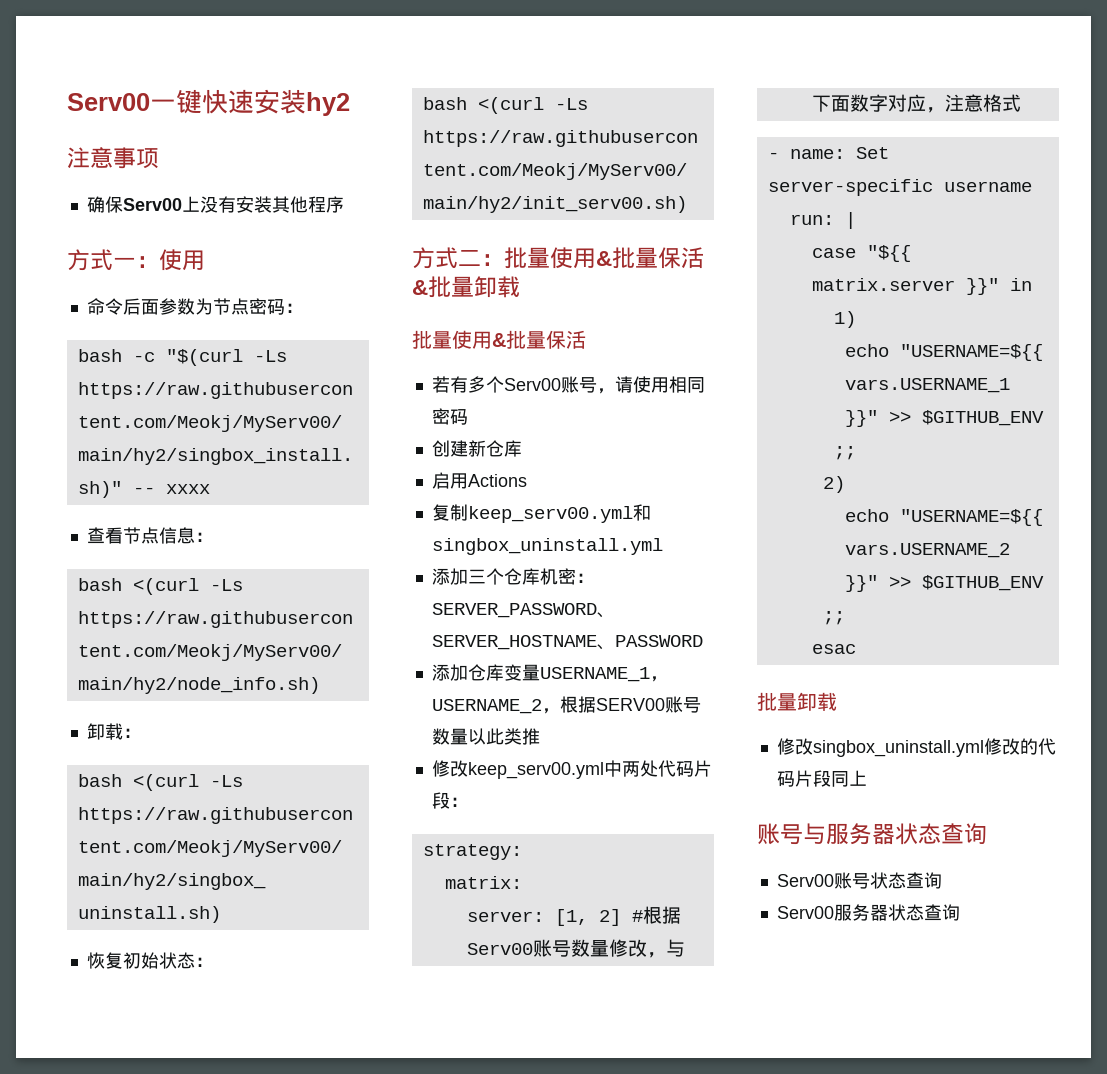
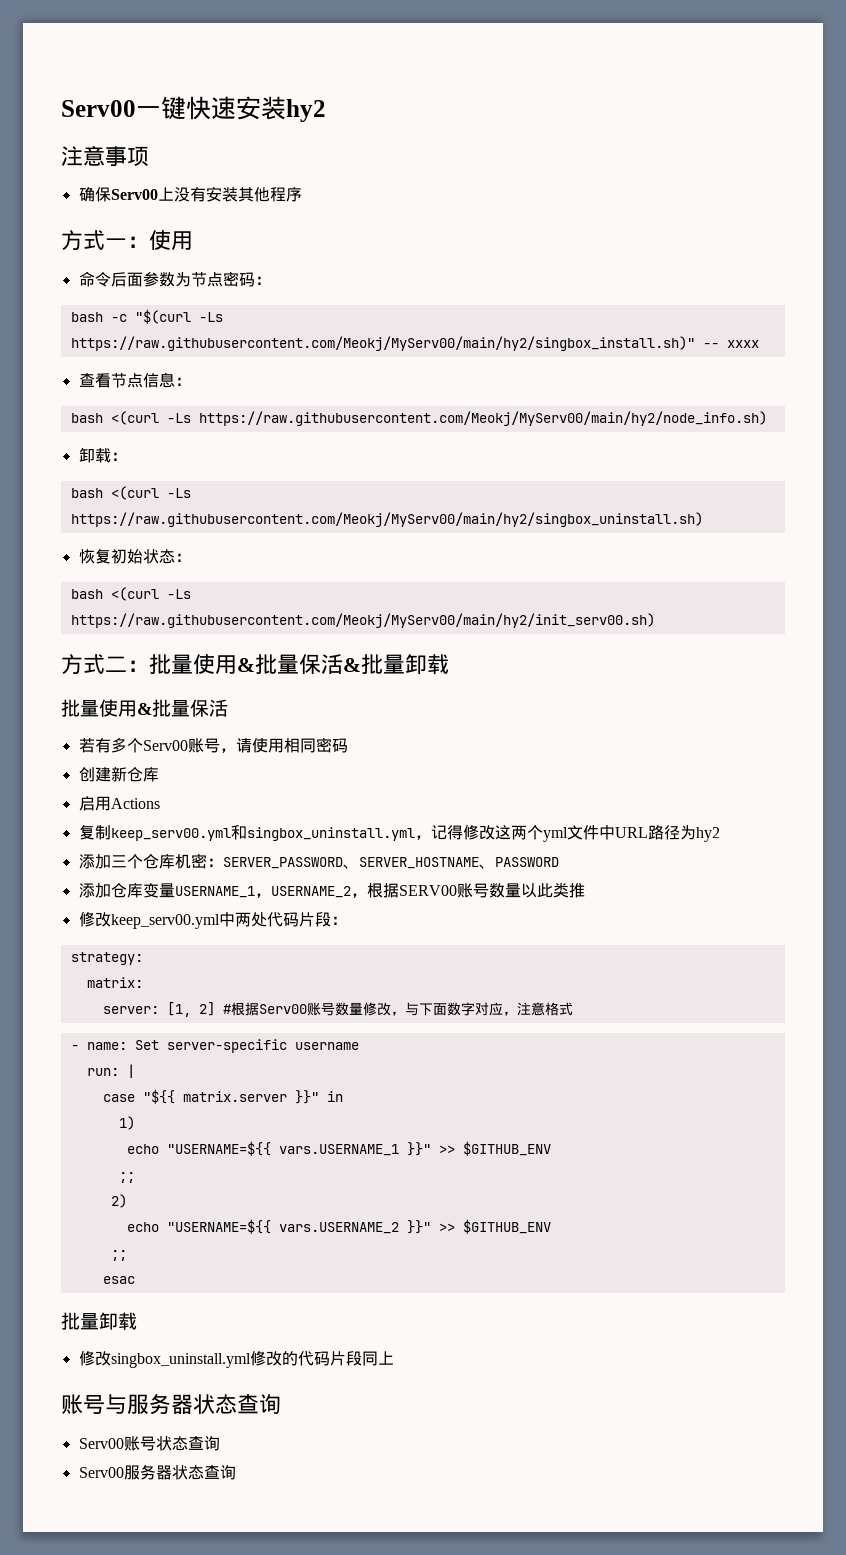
(663, 546) none -> [414,824,720,842] ，记得修改这两个yml文件中URL路径为hy2

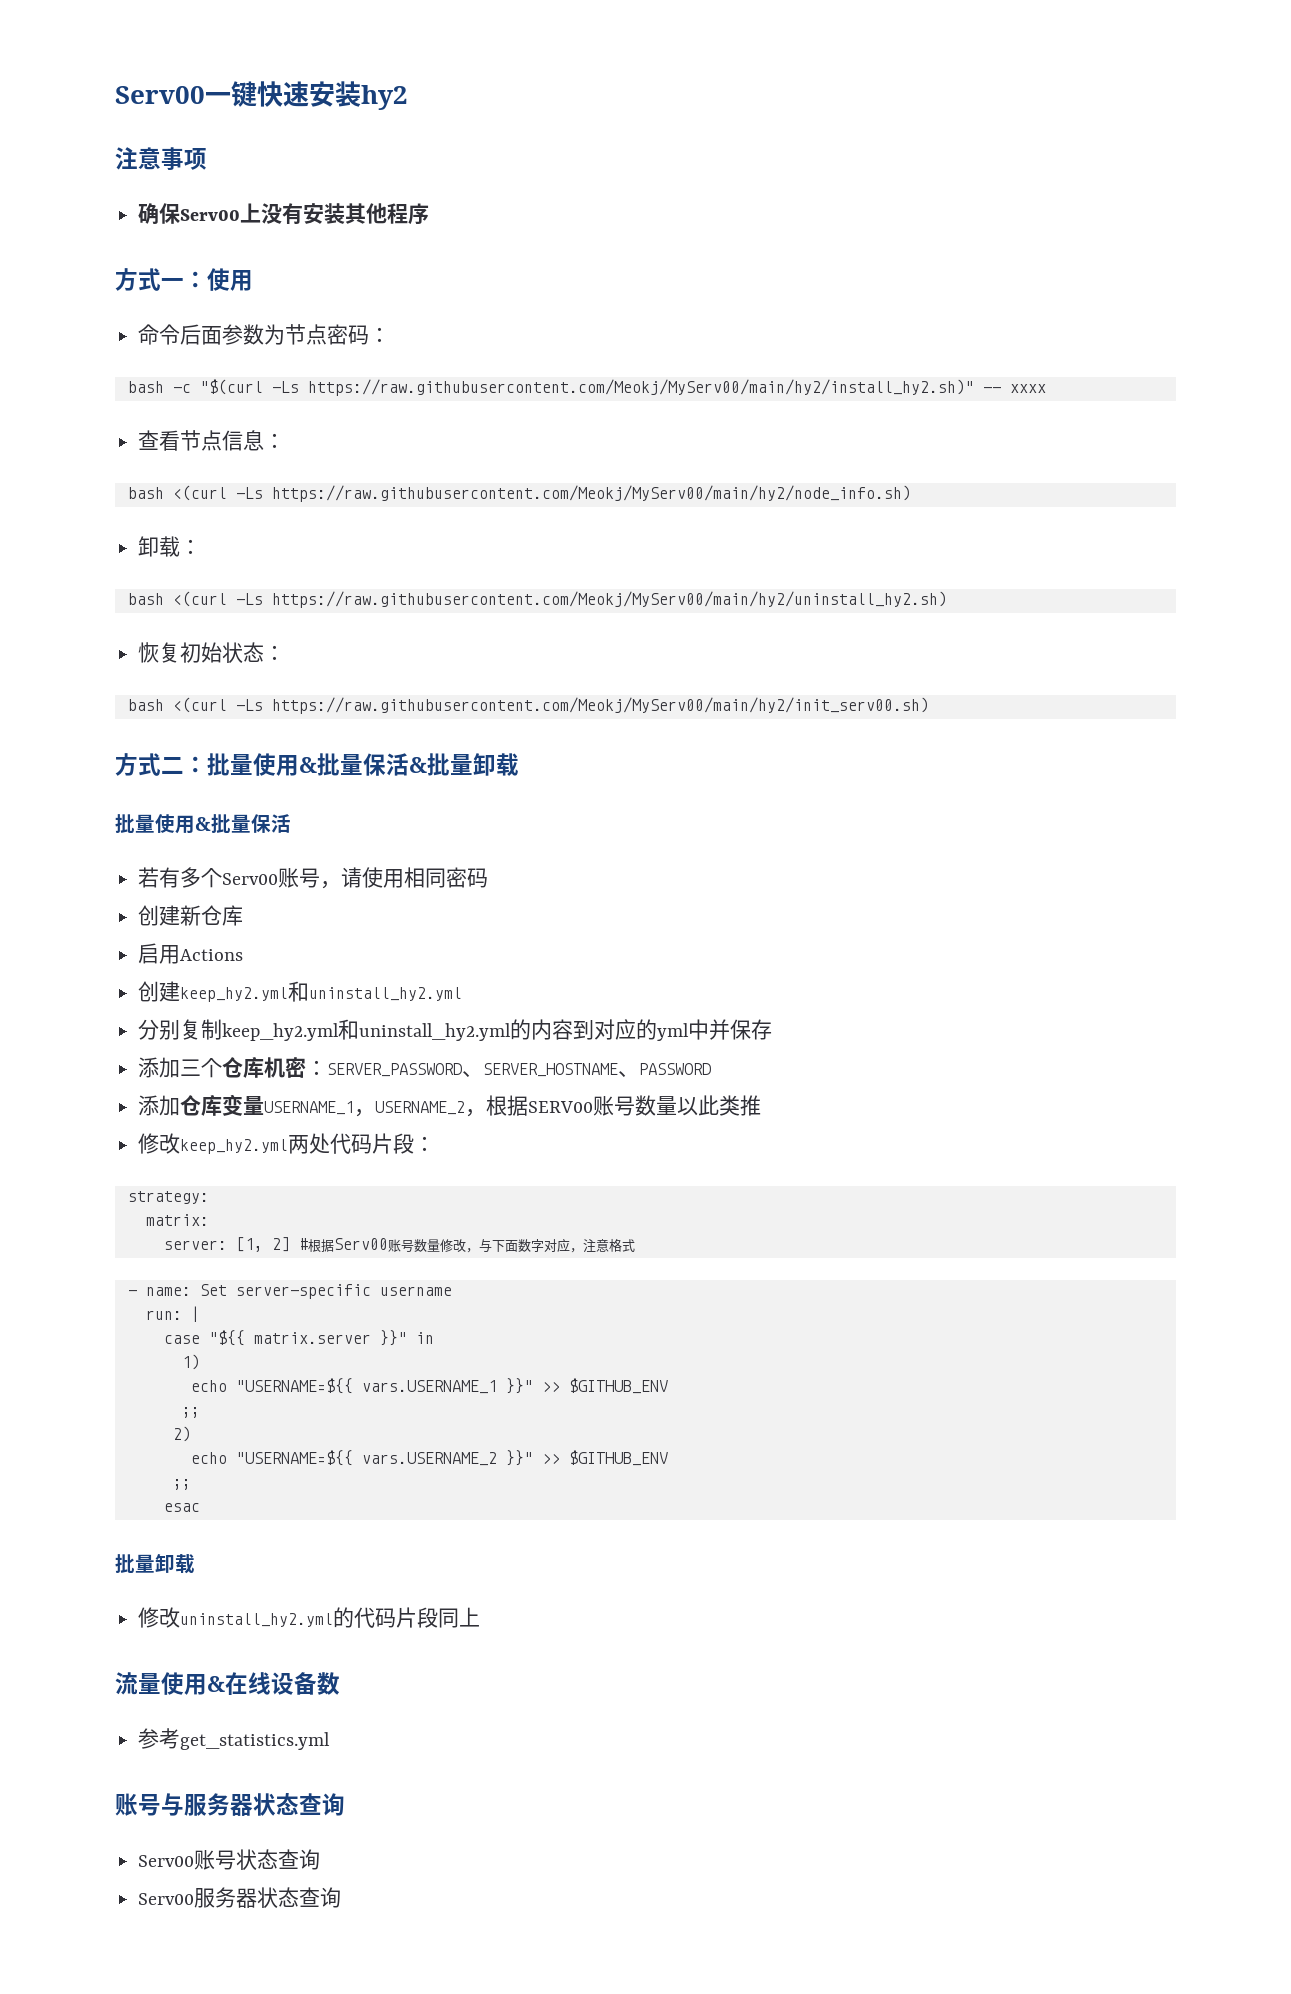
[70,336,695,351] https://raw.githubusercontent.com/Meokj/MyServ00/main/hy2/singbox_install.sh)" -> [307,379,974,396] https://raw.githubusercontent.com/Meokj/MyServ00/main/hy2/install_hy2.sh)"
[70,512,703,527] https://raw.githubusercontent.com/Meokj/MyServ00/main/hy2/singbox_uninstall.sh) -> [271,591,947,608] https://raw.githubusercontent.com/Meokj/MyServ00/main/hy2/uninstall_hy2.sh)
[78,824,720,842] 复制keep_serv00.yml和singbox_uninstall.yml，记得修改这两个yml文件中URL路径为hy2 -> [138,981,463,1002] [138,1019,773,1041] 创建keep_hy2.yml和uninstall_hy2.yml // 分别复制keep_hy2.yml和uninstall_hy2.yml的内容到对应的yml中并保存
[110,912,235,929] keep_serv00.yml中 -> [180,1139,289,1154] keep_hy2.yml
[110,1350,282,1368] singbox_uninstall.yml修改 -> [180,1613,334,1627] uninstall_hy2.yml
(394, 1358) none -> [115,1672,340,1695] [138,1728,331,1750] // 流量使用&在线设备数 // 参考get_statistics.yml

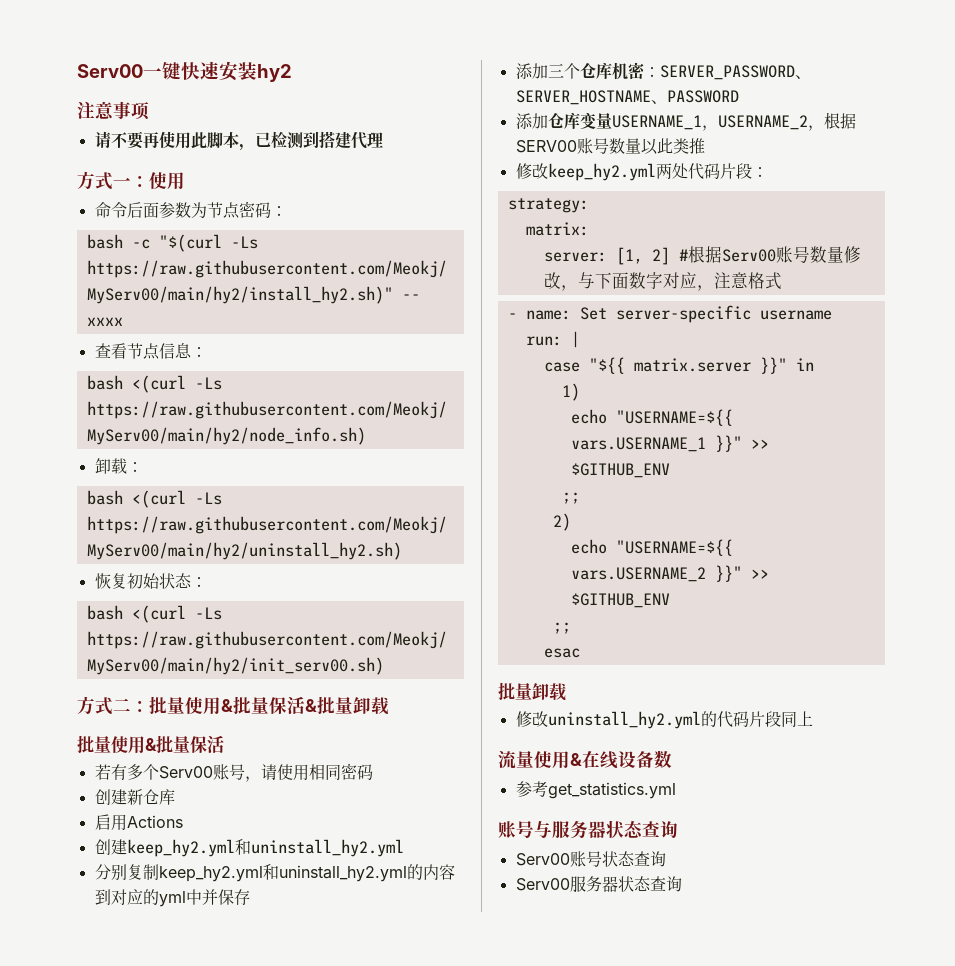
[138,203,430,225] 确保Serv00上没有安装其他程序 -> [94,131,383,151] 请不要再使用此脚本，已检测到搭建代理

